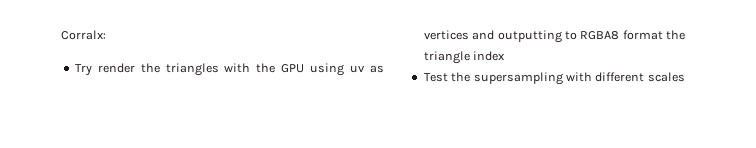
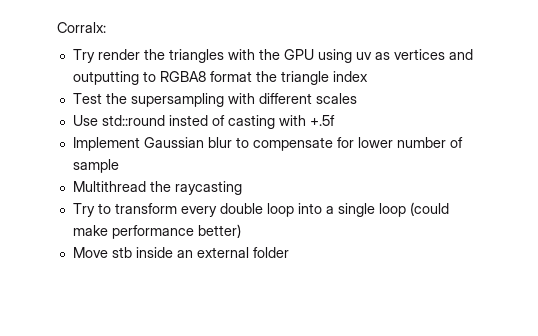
(685, 77) none -> [72,115,335,129] [72,137,463,151] [72,159,119,173] [72,181,242,195] [72,202,449,217] [72,224,241,239] [72,247,289,258] // Use std::round insted of casting with +.5f // Implement Gaussian blur to compensate for lower number of sample // Multithread the raycasting // Try to transform every double loop into a single loop (could make performance better) // Move stb inside an external folder

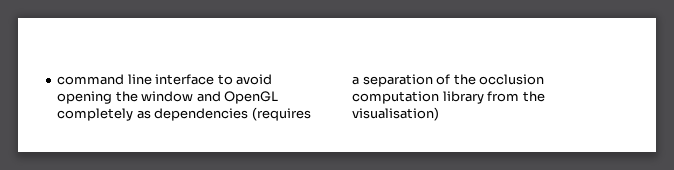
[57,22,106,33] [72,49,473,63] [72,71,368,85] [72,93,357,107] [72,115,335,129] [72,137,463,151] [72,159,119,173] [72,181,242,195] [72,202,449,217] [72,224,241,239] [72,247,289,258] Corralx: // Try render the triangles with the GPU using uv as vertices and outputting to RGBA8 format the triangle index // Test the supersampling with different scales // Use std::round insted of casting with +.5f // Implement Gaussian blur to compensate for lower number of sample // Multithread the raycasting // Try to transform every double loop into a single loop (could make performance better) // Move stb inside an external folder -> [57,74,273,85] [57,91,279,104] [57,107,311,121] [352,74,545,87] [352,91,545,104] [352,107,440,121] command line interface to avoid opening the window and OpenGL completely as dependencies (requires a separation of the occlusion computation library from the visualisation)

